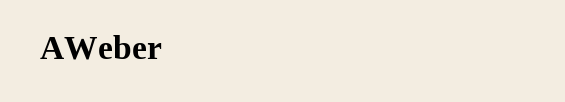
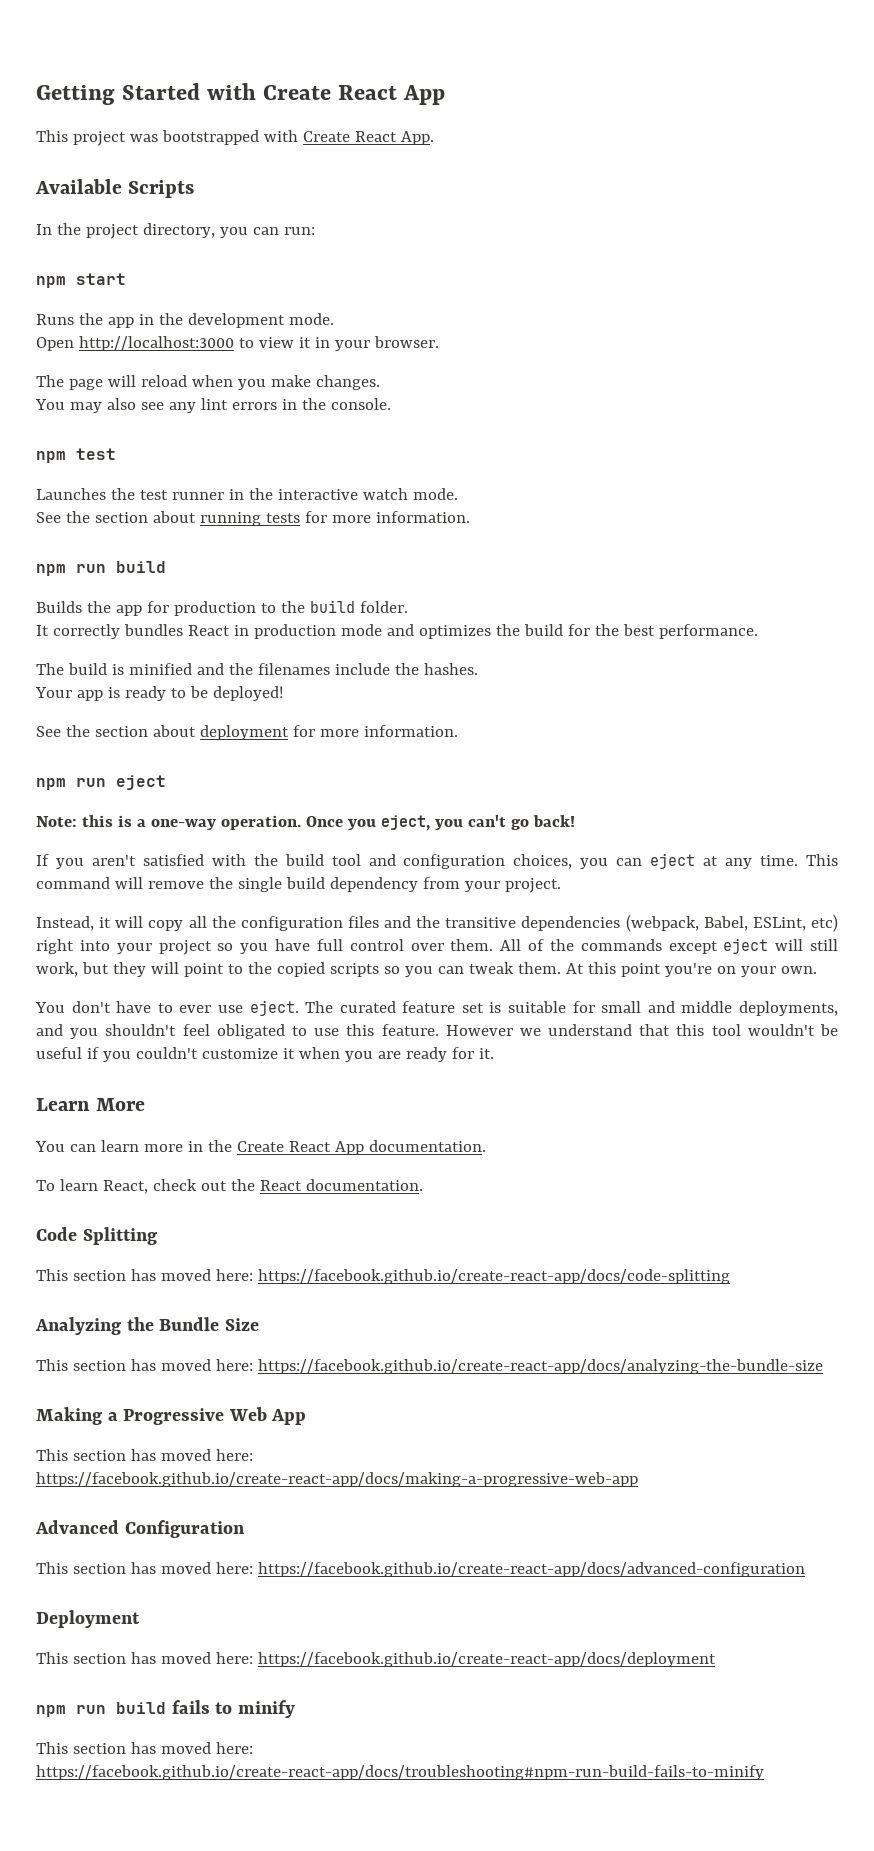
[40,35,162,60] AWeber -> [36,83,446,105] [36,130,434,146] [35,179,195,198] [36,223,315,239] [36,273,126,288] [36,313,334,328] [36,336,439,351] [36,375,380,390] [35,398,391,413] [36,448,116,463] [36,488,458,500] [36,511,470,526] [36,561,166,576] [36,600,408,616] [36,624,758,639] [36,663,478,675] [35,686,284,701] [36,725,458,740] [36,775,166,790] [36,815,575,831] [36,853,839,869] [36,877,561,893] [36,914,838,932] [36,938,839,955] [36,962,817,977] [35,1000,839,1016] [36,1024,838,1039] [36,1047,494,1062] [36,1098,146,1111] [35,1140,486,1155] [36,1179,423,1194] [36,1227,157,1245] [36,1269,730,1284] [35,1317,259,1335] [36,1359,823,1374] [36,1407,307,1425] [36,1449,253,1461] [36,1472,638,1487] [35,1520,245,1538] [36,1562,805,1577] [36,1610,140,1628] [36,1652,716,1667] [36,1700,295,1718] [36,1742,253,1754] [36,1765,764,1780] Getting Started with Create React App // This project was bootstrapped with Create React App. // Available Scripts // In the project directory, you can run: // npm start // Runs the app in the development mode. // Open http://localhost:3000 to view it in your browser. // The page will reload when you make changes. // You may also see any lint errors in the console. // npm test // Launches the test runner in the interactive watch mode. // See the section about running tests for more information. // npm run build // Builds the app for production to the build folder. // It correctly bundles React in production mode and optimizes the build for the best performance. // The build is minified and the filenames include the hashes. // Your app is ready to be deployed! // See the section about deployment for more information. // npm run eject // Note: this is a one-way operation. Once you eject, you can't go back! // If you aren't satisfied with the build tool and configuration choices, you can eject at any time. This command will remove the single build dependency from your project. // Instead, it will copy all the configuration files and the transitive dependencies (webpack, Babel, ESLint, etc) right into your project so you have full control over them. All of the commands except eject will still work, but they will point to the copied scripts so you can tweak them. At this point you're on your own. // You don't have to ever use eject. The curated feature set is suitable for small and middle deployments, and you shouldn't feel obligated to use this feature. However we understand that this tool wouldn't be useful if you couldn't customize it when you are ready for it. // Learn More // You can learn more in the Create React App documentation. // To learn React, check out the React documentation. // Code Splitting // This section has moved here: https://facebook.github.io/create-react-app/docs/code-splitting // Analyzing the Bundle Size // This section has moved here: https://facebook.github.io/create-react-app/docs/analyzing-the-bundle-size // Making a Progressive Web App // This section has moved here: https://facebook.github.io/create-react-app/docs/making-a-progressive-web-app // Advanced Configuration // This section has moved here: https://facebook.github.io/create-react-app/docs/advanced-configuration // Deployment // This section has moved here: https://facebook.github.io/create-react-app/docs/deployment // npm run build fails to minify // This section has moved here: https://facebook.github.io/create-react-app/docs/troubleshooting#npm-run-build-fails-to-minify

